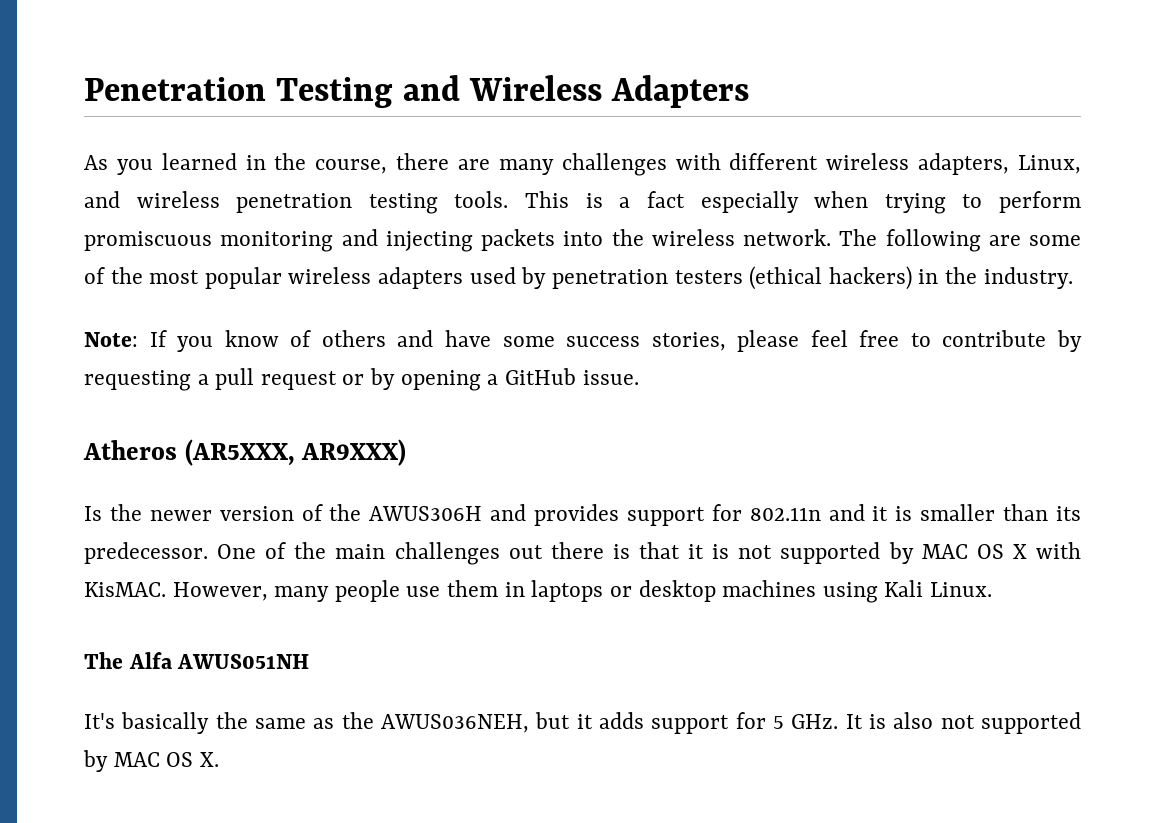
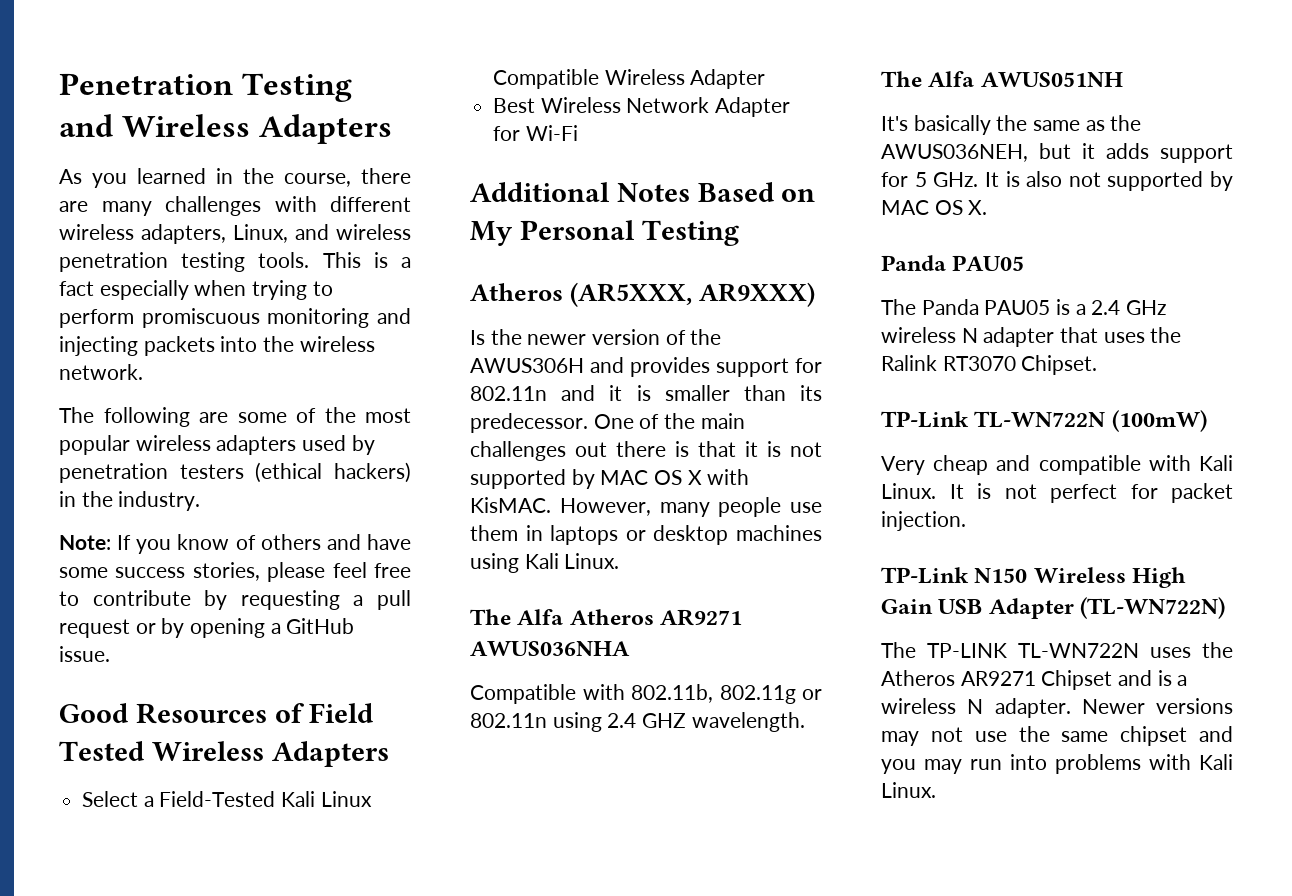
(831, 237) none -> (143, 372) //
(639, 377) none -> [59,703,374,724] [59,741,389,767] [82,791,372,807] [493,69,766,89] [493,97,791,117] [493,125,578,141] [470,182,816,202] [470,220,739,246] // Good Resources of Field Tested Wireless Adapters // Select a Field-Tested Kali Linux Compatible Wireless Adapter // Best Wireless Network Adapter for Wi-Fi // Additional Notes Based on My Personal Testing
(992, 589) none -> [470,609,743,626] [470,641,630,656] [470,684,822,704] [470,712,805,732] // The Alfa Atheros AR9271 AWUS036NHA // Compatible with 802.11b, 802.11g or 802.11n using 2.4 GHZ wavelength.
(219, 759) none -> [881,255,1025,271] [881,299,1167,315] [881,327,1182,347] [881,355,1098,375] [881,410,1207,432] [881,455,1233,475] [881,483,1233,503] [881,511,966,531] [881,567,1187,588] [881,597,1226,619] [881,642,1233,658] [881,670,1188,690] [881,698,1233,718] [881,726,1233,746] [881,754,1233,774] [881,782,936,798] // Panda PAU05 // The Panda PAU05 is a 2.4 GHz wireless N adapter that uses the Ralink RT3070 Chipset. // TP-Link TL-WN722N (100mW) // Very cheap and compatible with Kali Linux. It is not perfect for packet injection. // TP-Link N150 Wireless High Gain USB Adapter (TL-WN722N) // The TP-LINK TL-WN722N uses the Atheros AR9271 Chipset and is a wireless N adapter. Newer versions may not use the same chipset and you may run into problems with Kali Linux.

